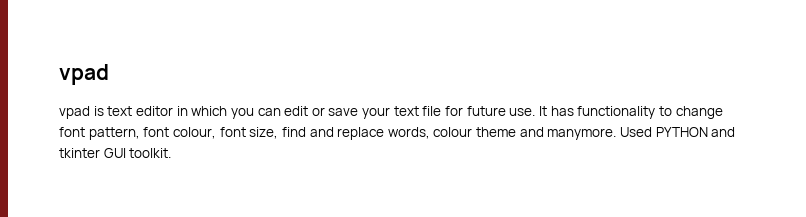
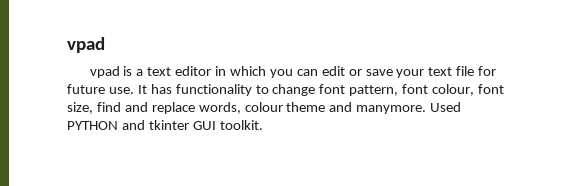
(104, 111) none -> [136,69,144,76] a

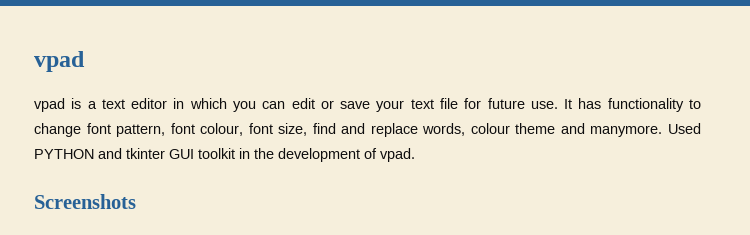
[219,120,263,130] toolkit. -> [198,148,415,162] [34,194,136,209] toolkit in the development of vpad. // Screenshots

